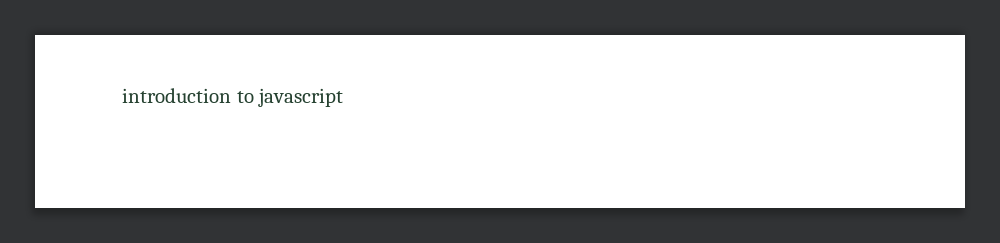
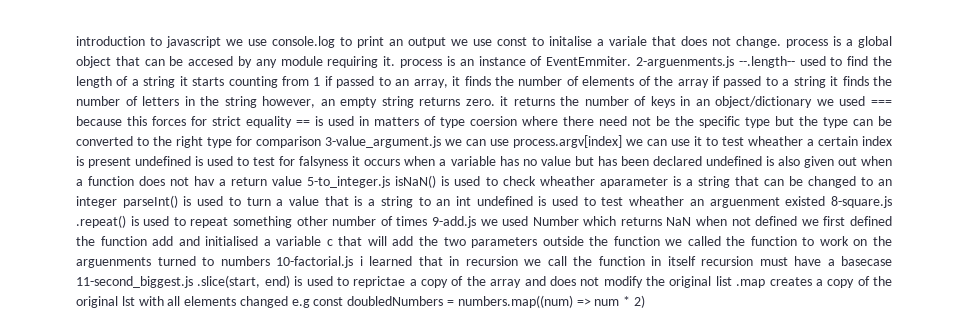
(344, 97) none -> [226,36,892,48] [76,56,893,68] [76,76,892,88] [76,96,892,108] [76,116,892,128] [76,135,892,148] [76,156,893,168] [76,175,892,188] [76,195,893,208] [76,215,892,228] [76,236,892,248] [76,256,892,268] [76,275,892,288] [76,295,645,308] we use console.log to print an output we use const to initalise a variale that does not change. process is a global object that can be accesed by any module requiring it. process is an instance of EventEmmiter. 2-arguenments.js --.length-- used to find the length of a string it starts counting from 1 if passed to an array, it finds the number of elements of the array if passed to a string it finds the number of letters in the string however, an empty string returns zero. it returns the number of keys in an object/dictionary we used === because this forces for strict equality == is used in matters of type coersion where there need not be the specific type but the type can be converted to the right type for comparison 3-value_argument.js we can use process.argv[index] we can use it to test wheather a certain index is present undefined is used to test for falsyness it occurs when a variable has no value but has been declared undefined is also given out when a function does not hav a return value 5-to_integer.js isNaN() is used to check wheather aparameter is a string that can be changed to an integer parseInt() is used to turn a value that is a string to an int undefined is used to test wheather an arguenment existed 8-square.js .repeat() is used to repeat something other number of times 9-add.js we used Number which returns NaN when not defined we first defined the function add and initialised a variable c that will add the two parameters outside the function we called the function to work on the arguenments turned to numbers 10-factorial.js i learned that in recursion we call the function in itself recursion must have a basecase 11-second_biggest.js .slice(start, end) is used to reprictae a copy of the array and does not modify the original list .map creates a copy of the original lst with all elements changed e.g const doubledNumbers = numbers.map((num) => num * 2)

